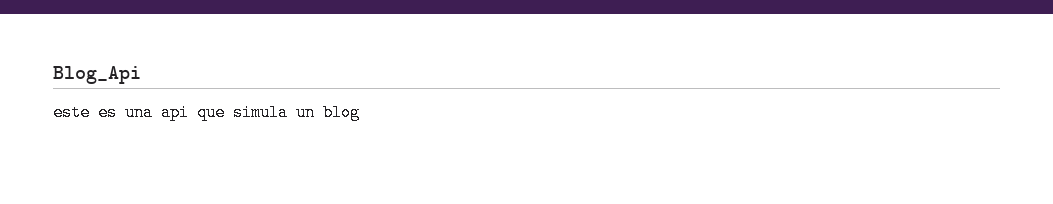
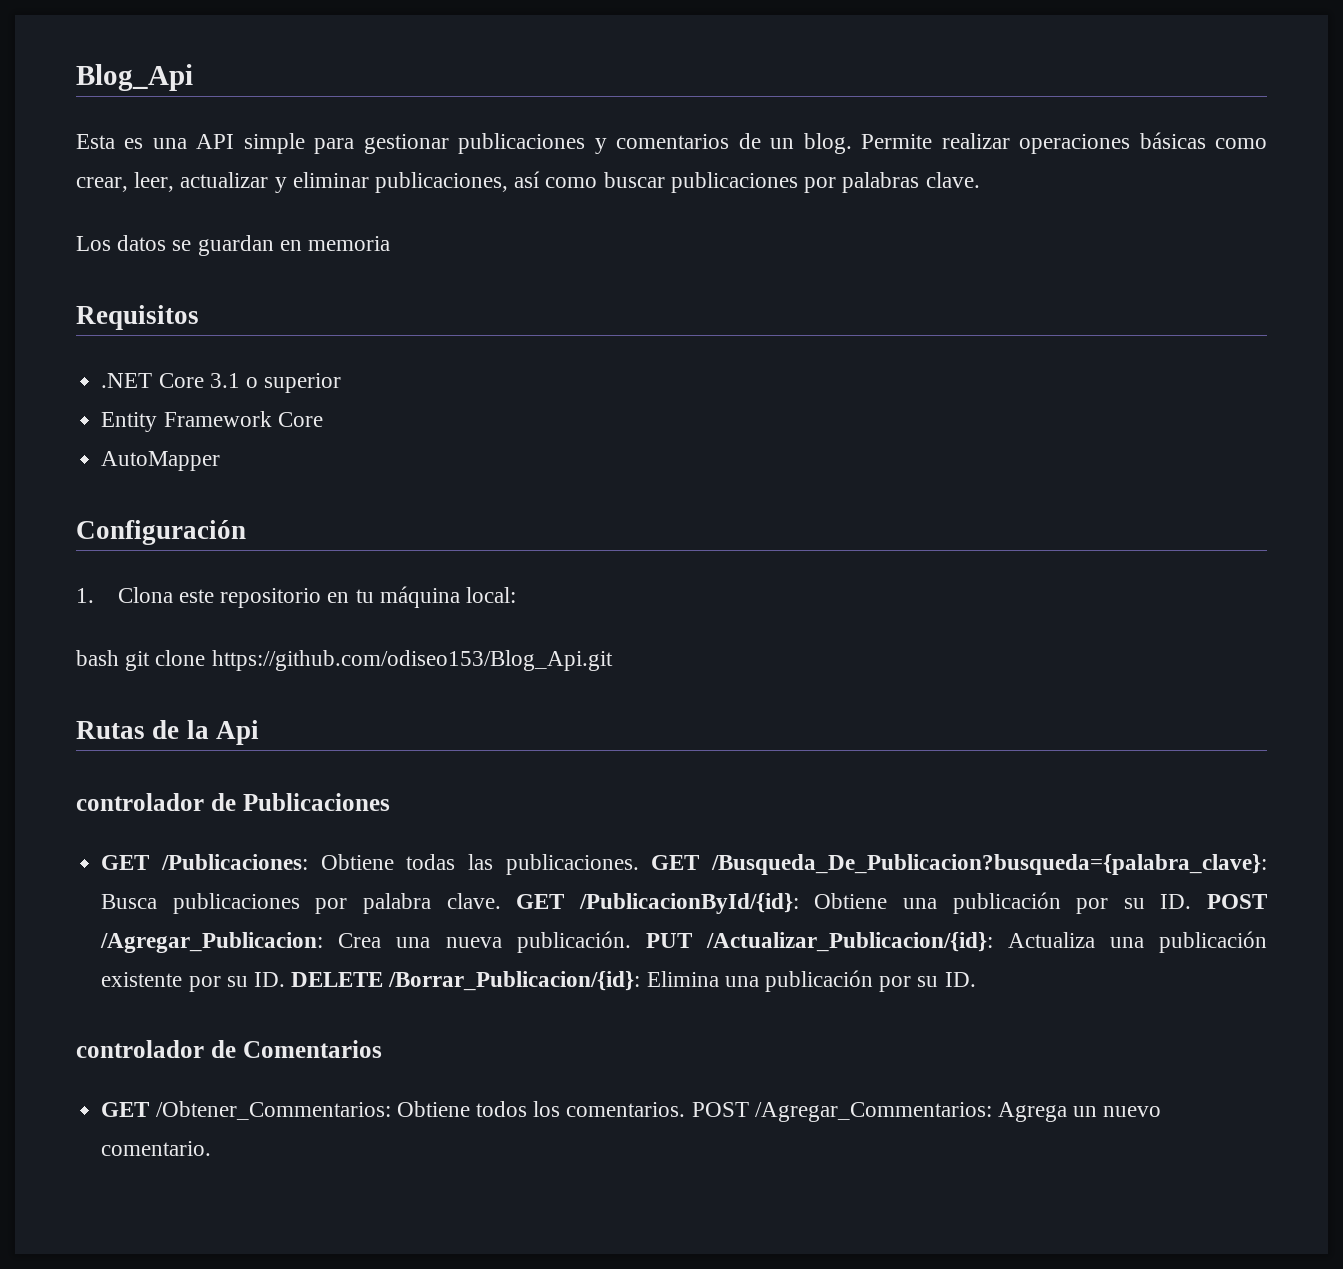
[53,104,90,121] este -> [76,134,115,149] Esta
[161,104,360,121] api que simula un blog -> [196,132,1268,154] [76,171,980,193] [76,235,391,256] [76,305,199,330] [101,373,342,393] [101,411,323,432] [101,451,221,471] [76,520,246,545] [76,586,517,608] [76,650,613,671] [76,720,259,745] [76,793,390,811] [101,854,1267,875] [101,892,1268,914] [100,931,1267,953] [101,970,976,992] [76,1040,382,1058] [101,1101,1162,1122] [101,1141,212,1156] API simple para gestionar publicaciones y comentarios de un blog. Permite realizar operaciones básicas como crear, leer, actualizar y eliminar publicaciones, así como buscar publicaciones por palabras clave. // Los datos se guardan en memoria // Requisitos // .NET Core 3.1 o superior // Entity Framework Core // AutoMapper // Configuración // 1. Clona este repositorio en tu máquina local: // bash git clone https://github.com/odiseo153/Blog_Api.git // Rutas de la Api // controlador de Publicaciones // GET /Publicaciones: Obtiene todas las publicaciones. GET /Busqueda_De_Publicacion?busqueda={palabra_clave}: Busca publicaciones por palabra clave. GET /PublicacionById/{id}: Obtiene una publicación por su ID. POST /Agregar_Publicacion: Crea una nueva publicación. PUT /Actualizar_Publicacion/{id}: Actualiza una publicación existente por su ID. DELETE /Borrar_Publicacion/{id}: Elimina una publicación por su ID. // controlador de Comentarios // GET /Obtener_Commentarios: Obtiene todos los comentarios. POST /Agregar_Commentarios: Agrega un nuevo comentario.

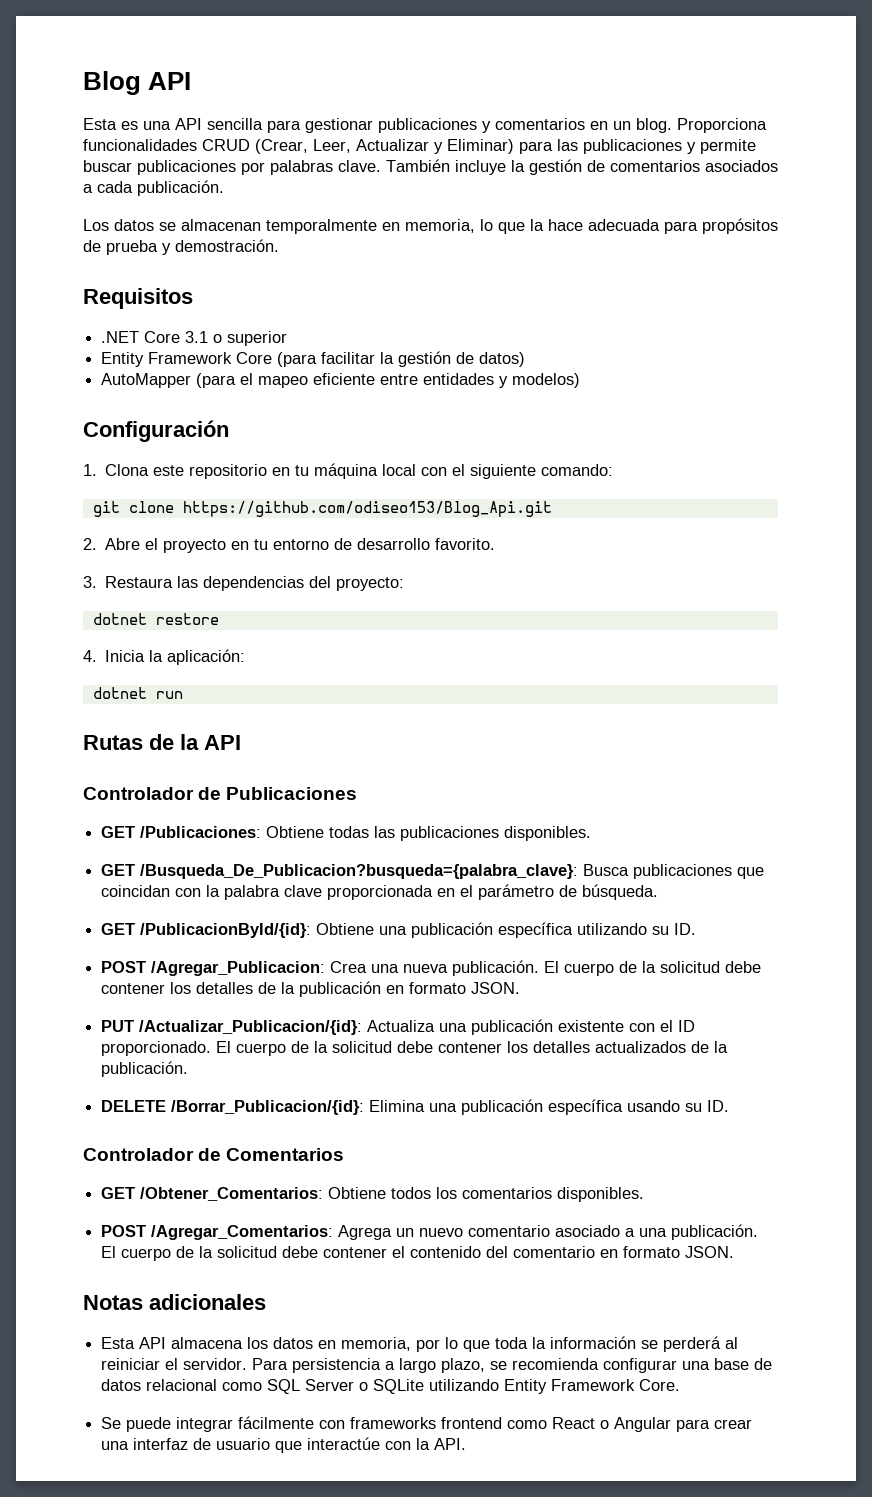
[76,64,193,91] Blog_Api -> [83,71,192,95] Blog API
[243,133,305,154] simple -> [207,118,263,130] sencilla
[738,133,761,149] de -> [590,121,608,130] en
[861,132,1268,154] [76,171,598,193] Permite realizar operaciones básicas como crear, leer, actualizar y eliminar publicaciones, así como -> [677,118,767,133] [83,139,756,154] Proporciona funcionalidades CRUD (Crear, Leer, Actualizar y Eliminar) para las publicaciones y permite
[76,235,391,256] // Los datos se guardan en memoria -> [386,159,778,175] [83,180,224,196] [83,218,778,234] [83,239,279,255] También incluye la gestión de comentarios asociados a cada publicación. // Los datos se almacenan temporalmente en memoria, lo que la hace adecuada para propósitos de prueba y demostración.
[101,451,221,471] // AutoMapper -> [277,351,526,367] [101,373,581,388] (para facilitar la gestión de datos) // AutoMapper (para el mapeo eficiente entre entidades y modelos)
[466,587,517,603] [76,650,613,671] local: // bash git clone https://github.com/odiseo153/Blog_Api.git -> [382,464,614,479] [92,501,552,517] [83,538,496,553] [83,576,405,591] [92,613,219,625] [83,649,246,665] [92,687,183,699] local con el siguiente comando: // git clone https://github.com/odiseo153/Blog_Api.git // 2. Abre el proyecto en tu entorno de desarrollo favorito. // 3. Restaura las dependencias del proyecto: // dotnet restore // 4. Inicia la aplicación: // dotnet run
[215,720,259,745] [76,793,204,811] Api // controlador -> [204,735,241,750] [83,787,194,800] API // Controlador
[505,854,639,875] publicaciones. -> [400,826,592,841] publicaciones disponibles. //
[315,893,501,914] por palabra clave. -> [737,867,765,879] [101,884,659,900] que coincidan con la palabra clave proporcionada en el parámetro de búsqueda. //
[1076,894,1192,914] por su ID. -> [498,922,697,938] específica utilizando su ID. //
(631, 942) none -> [544,961,762,976] [101,981,521,997] El cuerpo de la solicitud debe contener los detalles de la publicación en formato JSON. //
[188,972,285,992] por su ID. -> [629,1020,696,1032] [101,1041,729,1056] [101,1061,189,1077] con el ID proporcionado. El cuerpo de la solicitud debe contener los detalles actualizados de la publicación. //
[879,972,976,992] [76,1040,204,1058] por su ID. // controlador -> [548,1099,730,1115] [83,1148,194,1161] específica usando su ID. // Controlador
[155,1101,391,1120] /Obtener_Commentarios: -> [140,1187,324,1201] /Obtener_Comentarios:
[566,1102,1162,1122] [101,1141,212,1156] comentarios. POST /Agregar_Commentarios: Agrega un nuevo comentario. -> [462,1187,645,1202] [101,1224,759,1240] [101,1246,735,1261] [83,1294,266,1310] [101,1336,739,1352] [101,1358,773,1373] [101,1379,681,1394] [101,1416,753,1432] [101,1437,467,1453] comentarios disponibles. // POST /Agregar_Comentarios: Agrega un nuevo comentario asociado a una publicación. El cuerpo de la solicitud debe contener el contenido del comentario en formato JSON. // Notas adicionales // Esta API almacena los datos en memoria, por lo que toda la información se perderá al reiniciar el servidor. Para persistencia a largo plazo, se recomienda configurar una base de datos relacional como SQL Server o SQLite utilizando Entity Framework Core. // Se puede integrar fácilmente con frameworks frontend como React o Angular para crear una interfaz de usuario que interactúe con la API.

